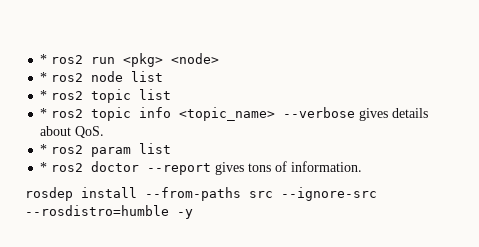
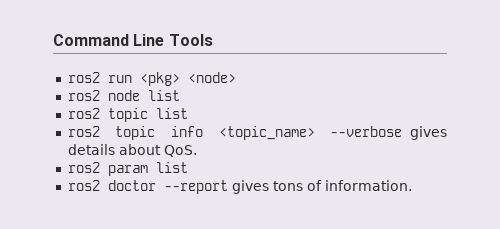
[40,54,48,64] * -> [53,34,213,46] Command Line Tools //
[40,72,48,82] * -> (236, 77) none
[40,90,48,100] * -> (180, 95) none
[40,108,48,118] * -> (188, 113) none
[40,144,48,154] * -> (197, 151) none
[40,162,48,172] * -> (188, 167) none
[25,187,377,201] [25,205,193,219] // rosdep install --from-paths src --ignore-src --rosdistro=humble -y -> (412, 185) none

